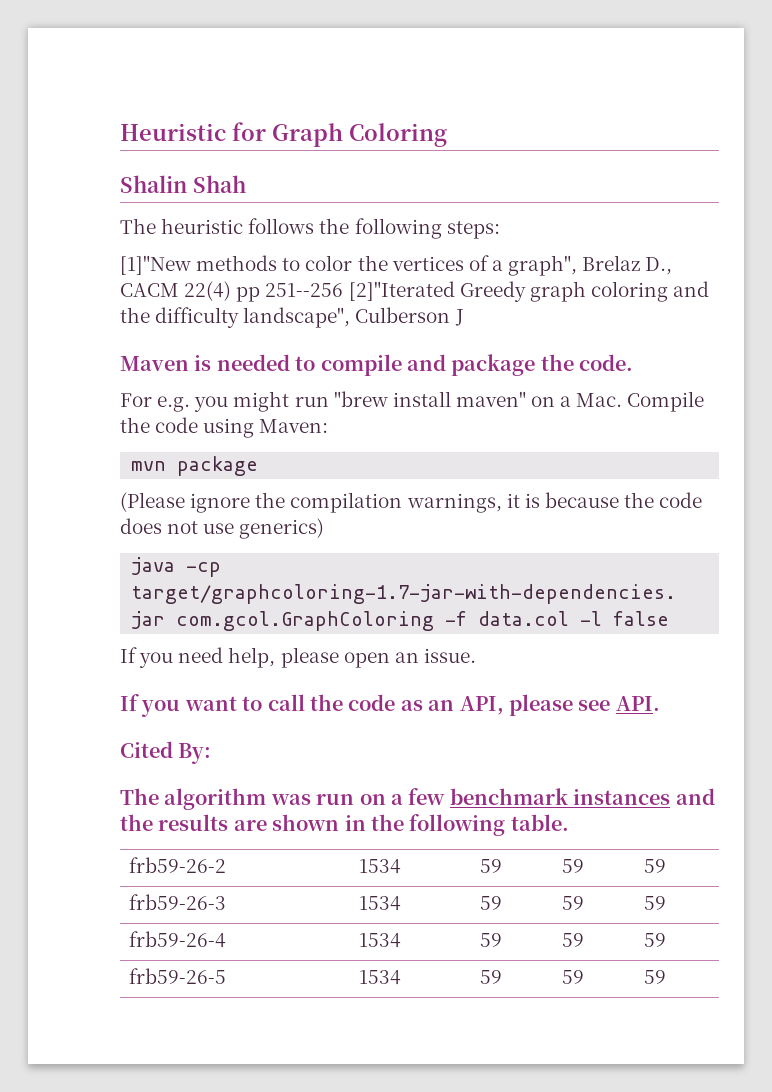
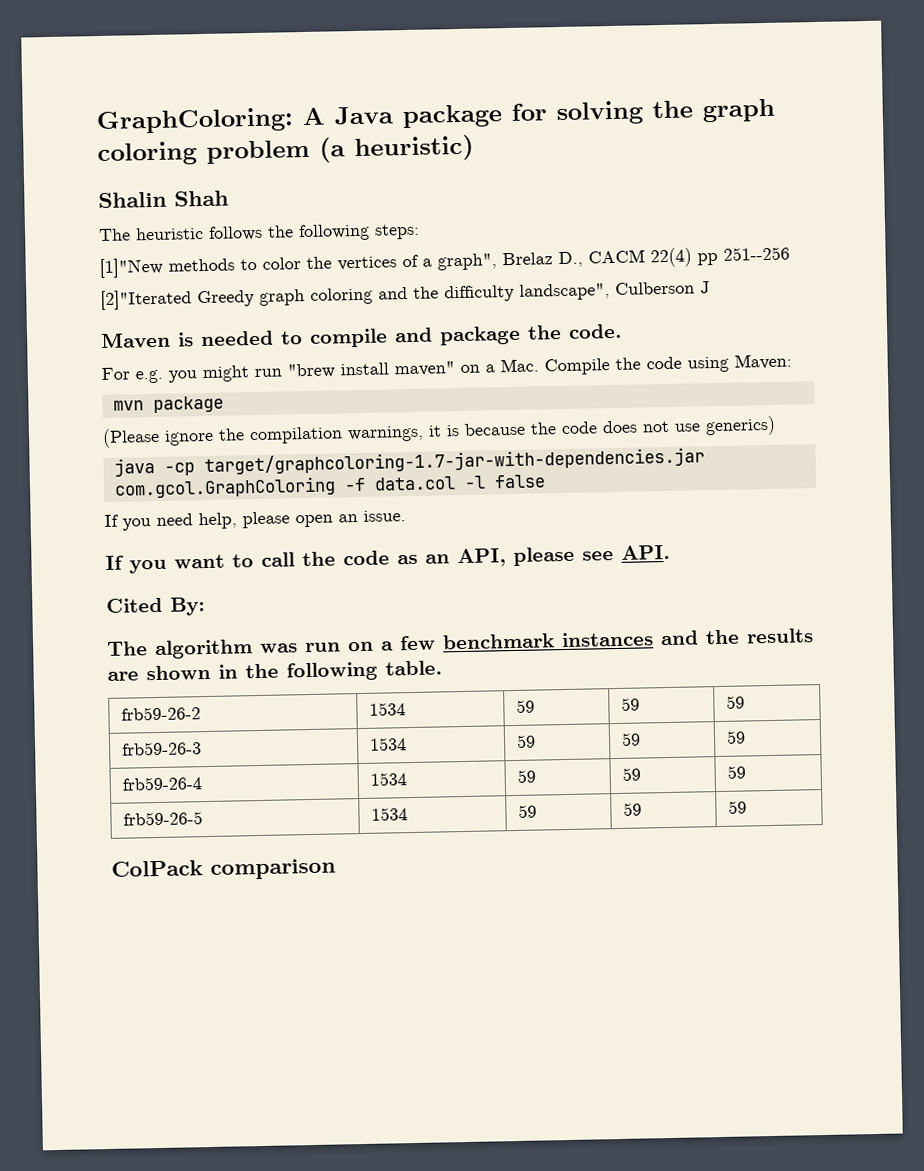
[120,122,447,147] Heuristic for Graph Coloring -> [96,98,775,135] [97,134,474,167] GraphColoring: A Java package for solving the graph coloring problem (a heuristic)
(344, 290) none -> (790, 253) //
(667, 977) none -> [111,858,336,880] // ColPack comparison

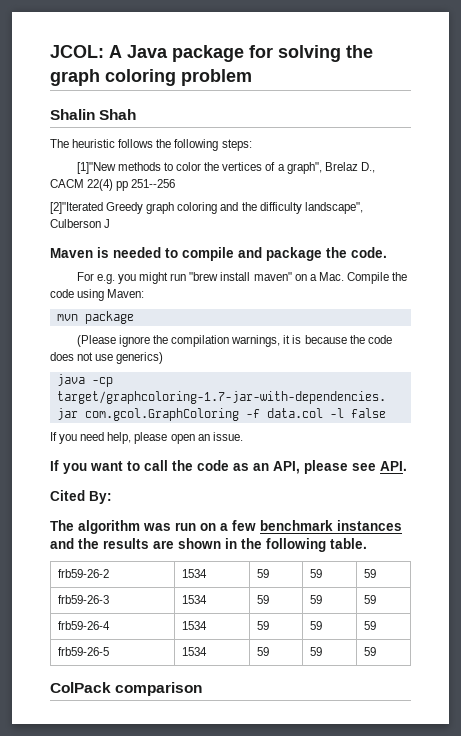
[96,107,294,135] GraphColoring: -> [50,45,104,58] JCOL:
[319,134,474,163] (a heuristic) -> (252, 77) none

